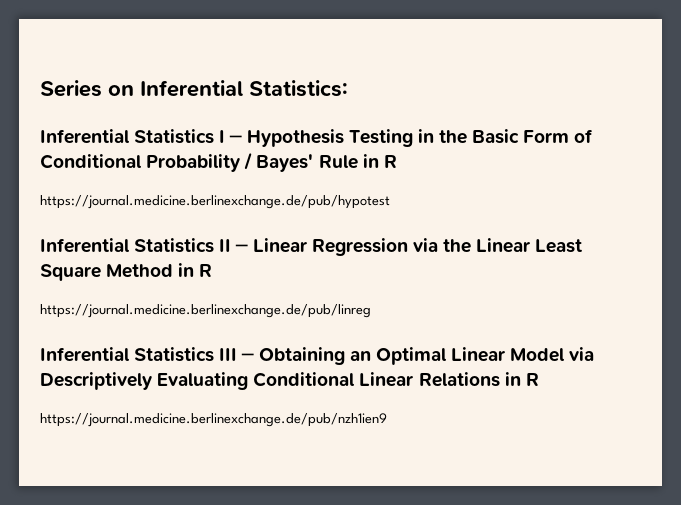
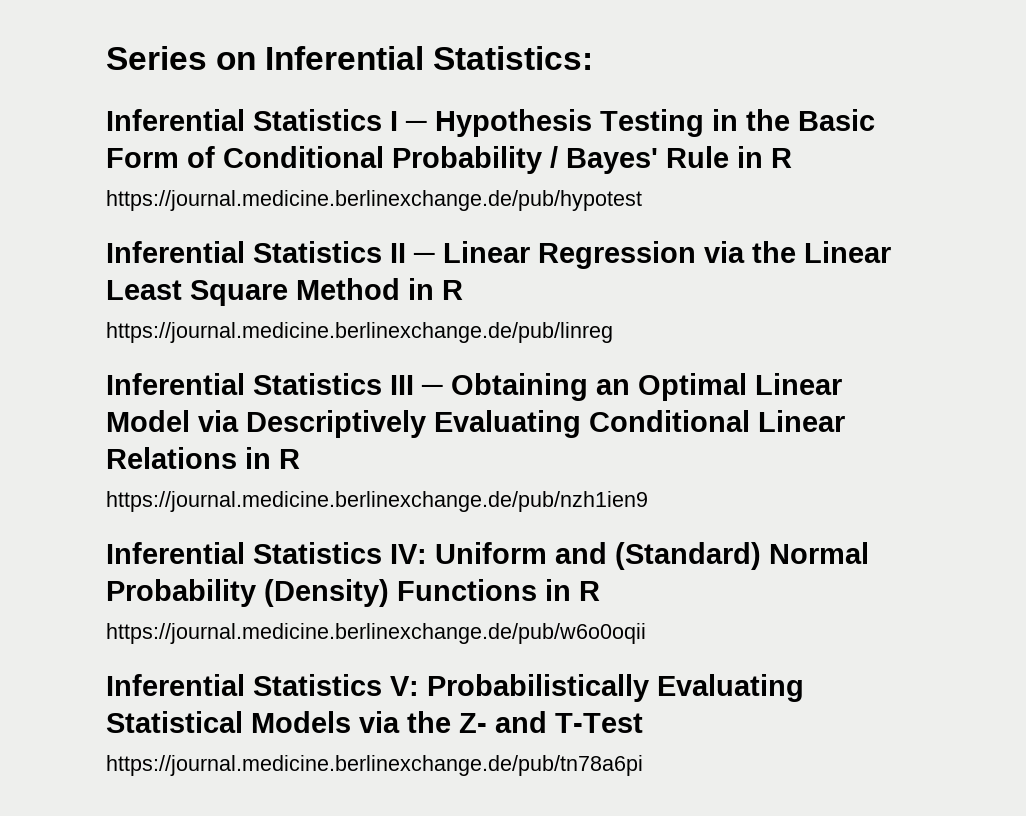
(387, 420) none -> [106,542,869,570] [106,579,600,607] [106,623,646,644] [106,674,804,702] [106,711,643,733] [106,755,643,776] // Inferential Statistics IV: Uniform and (Standard) Normal Probability (Density) Functions in R // https://journal.medicine.berlinexchange.de/pub/w6o0oqii // Inferential Statistics V: Probabilistically Evaluating Statistical Models via the Z- and T-Test // https://journal.medicine.berlinexchange.de/pub/tn78a6pi

